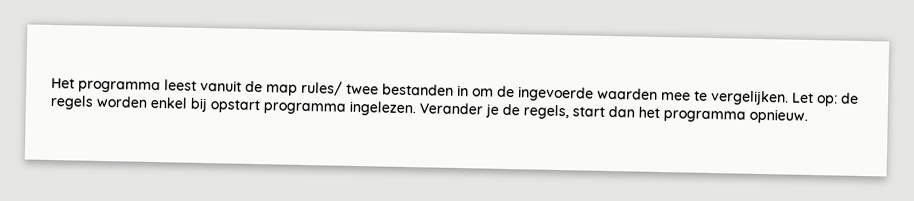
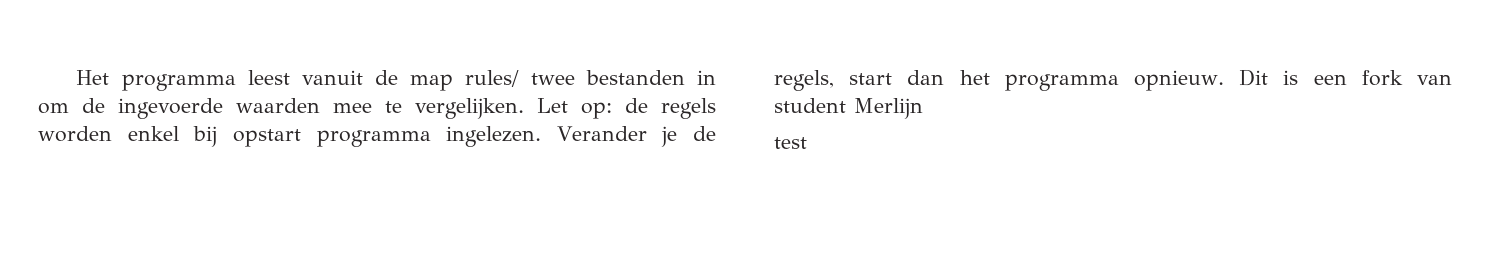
(808, 116) none -> [1239,69,1452,86] [774,98,923,119] [774,137,807,149] Dit is een fork van student Merlijn // test

